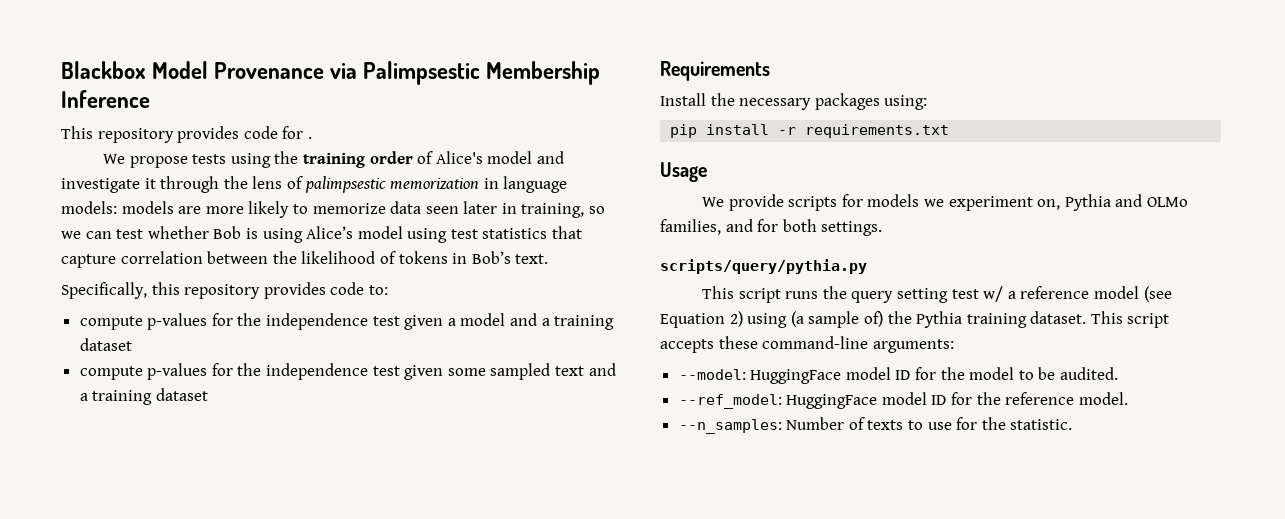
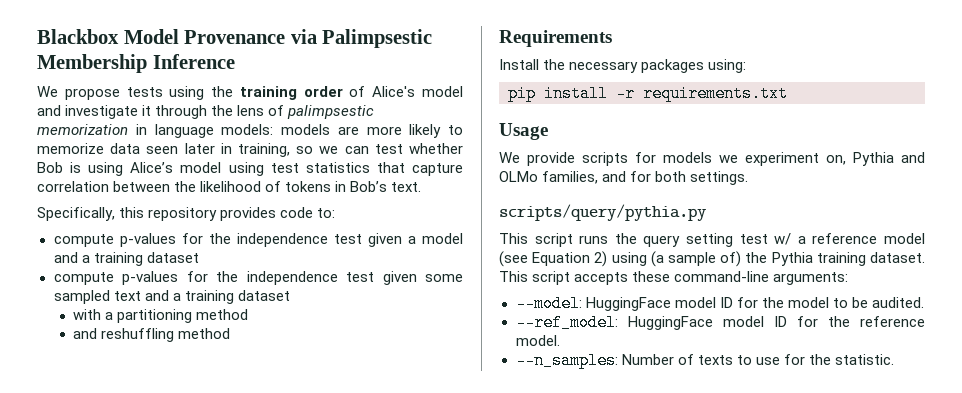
[61,126,312,143] // This repository provides code for . -> (235, 61) none
(208, 394) none -> [73,309,249,323] [73,328,231,342] // with a partitioning method // and reshuffling method

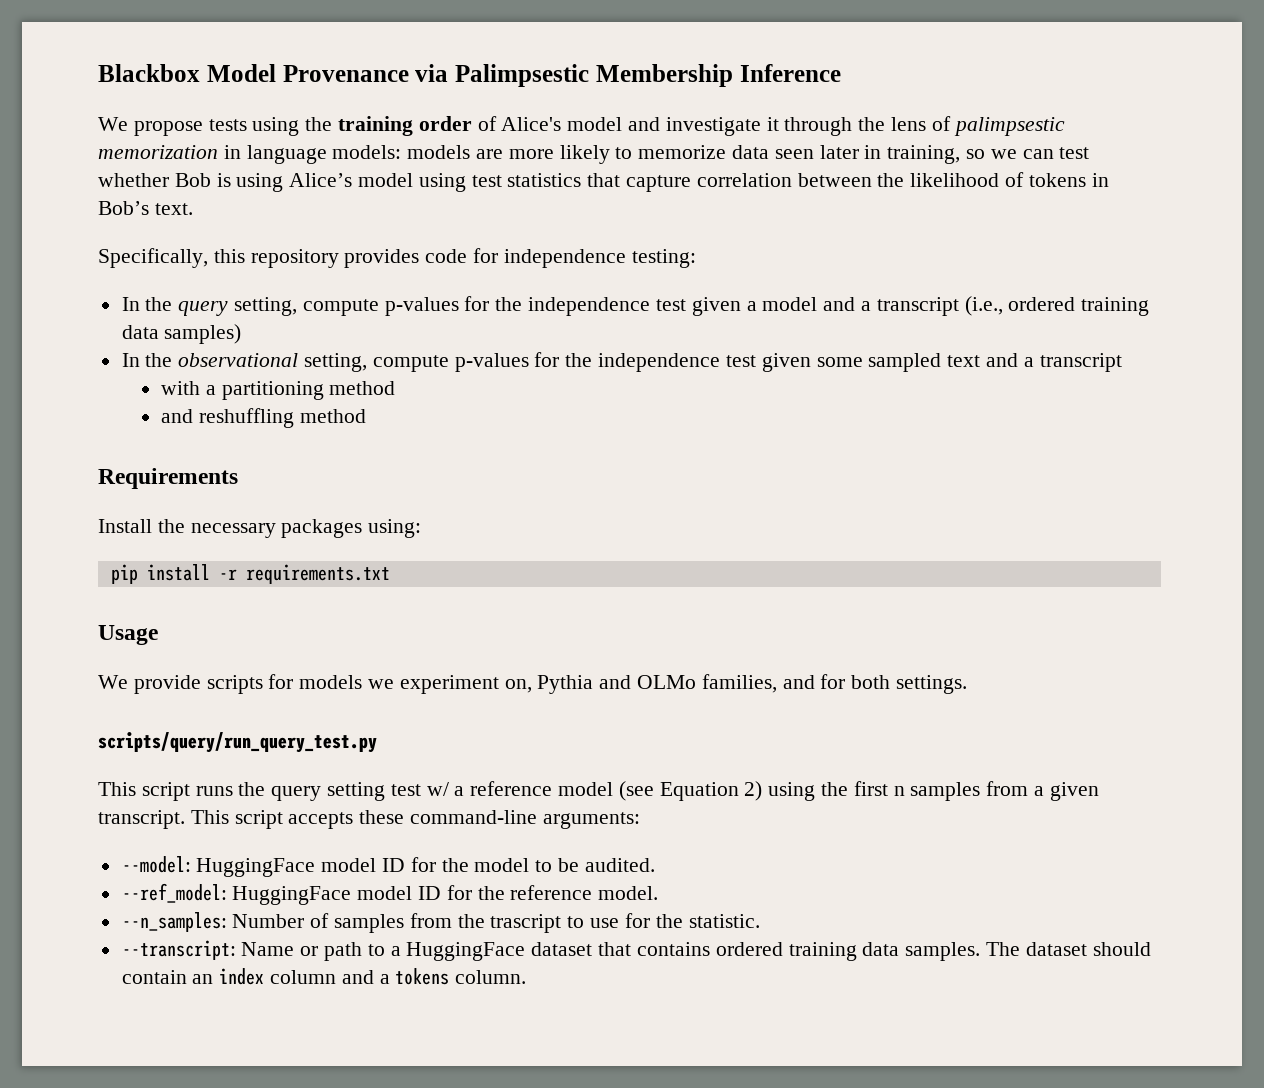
[317,208,336,218] to: // -> [473,248,696,268] [121,297,298,316] for independence testing: // In the query setting,
[93,252,199,266] training dataset // -> [876,296,1150,316] [121,324,242,344] [121,353,368,372] transcript (i.e., ordered training data samples) // In the observational setting,
[184,290,290,304] training dataset -> [1039,353,1122,372] transcript
[499,204,707,221] scripts/query/pythia.py -> [98,732,377,753] scripts/query/run_query_test.py
[650,251,925,267] (a sample of) the Pythia training dataset. -> [821,781,1099,801] [98,810,185,829] the first n samples from a given transcript.
[697,355,733,365] texts -> [334,913,562,933] samples from the trascript
(894, 359) none -> [121,940,1151,961] [121,968,527,985] // --transcript: Name or path to a HuggingFace dataset that contains ordered training data samples. The dataset should contain an index column and a tokens column.

